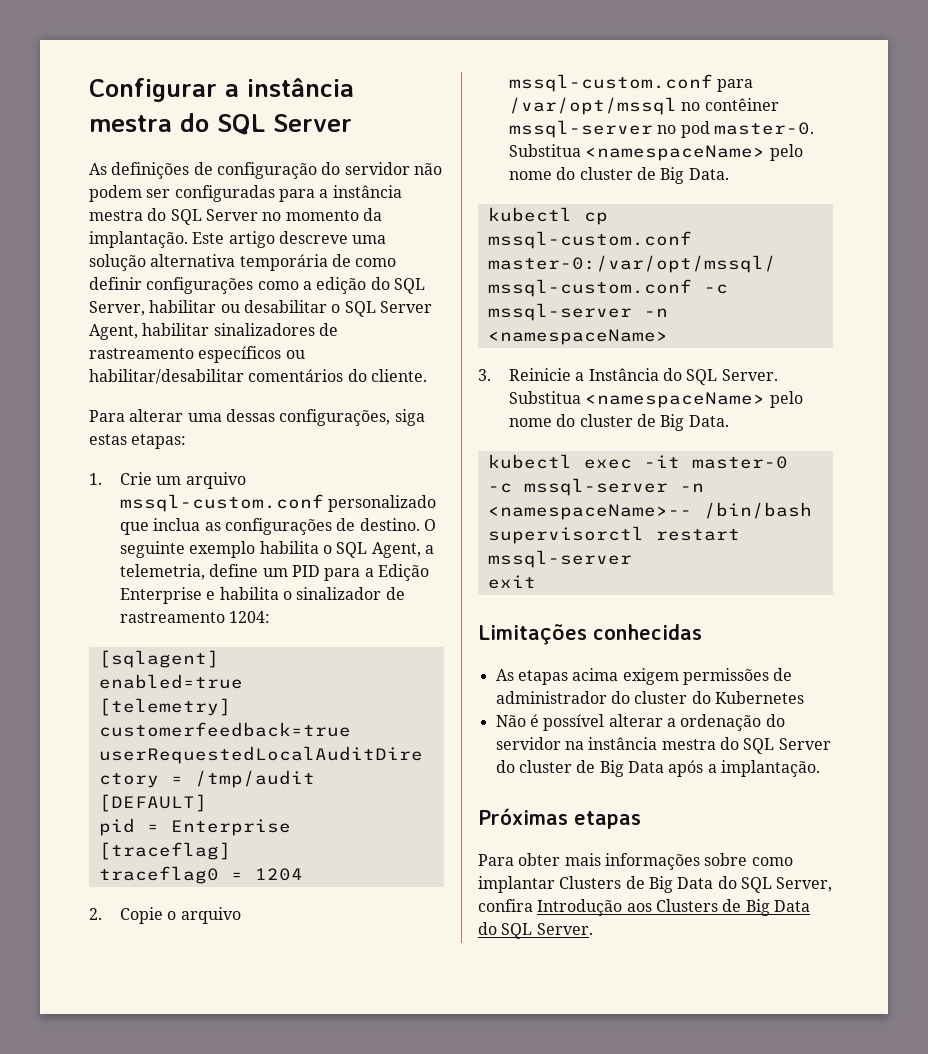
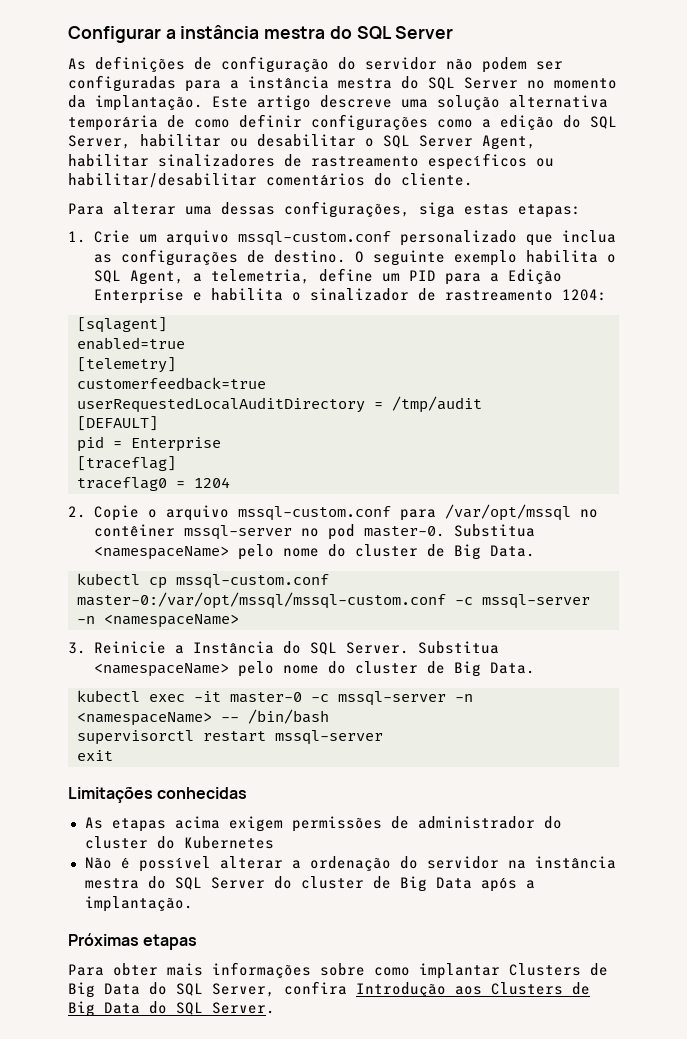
[487,504,692,520] <namespaceName>-- -> [77,712,239,726] <namespaceName> --

